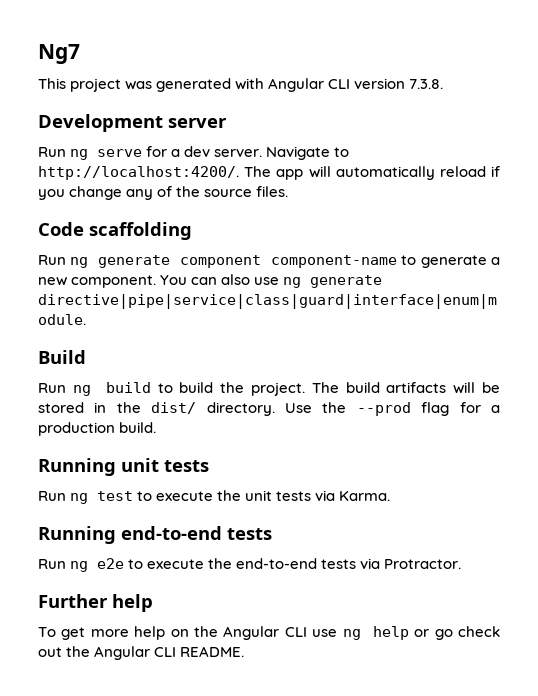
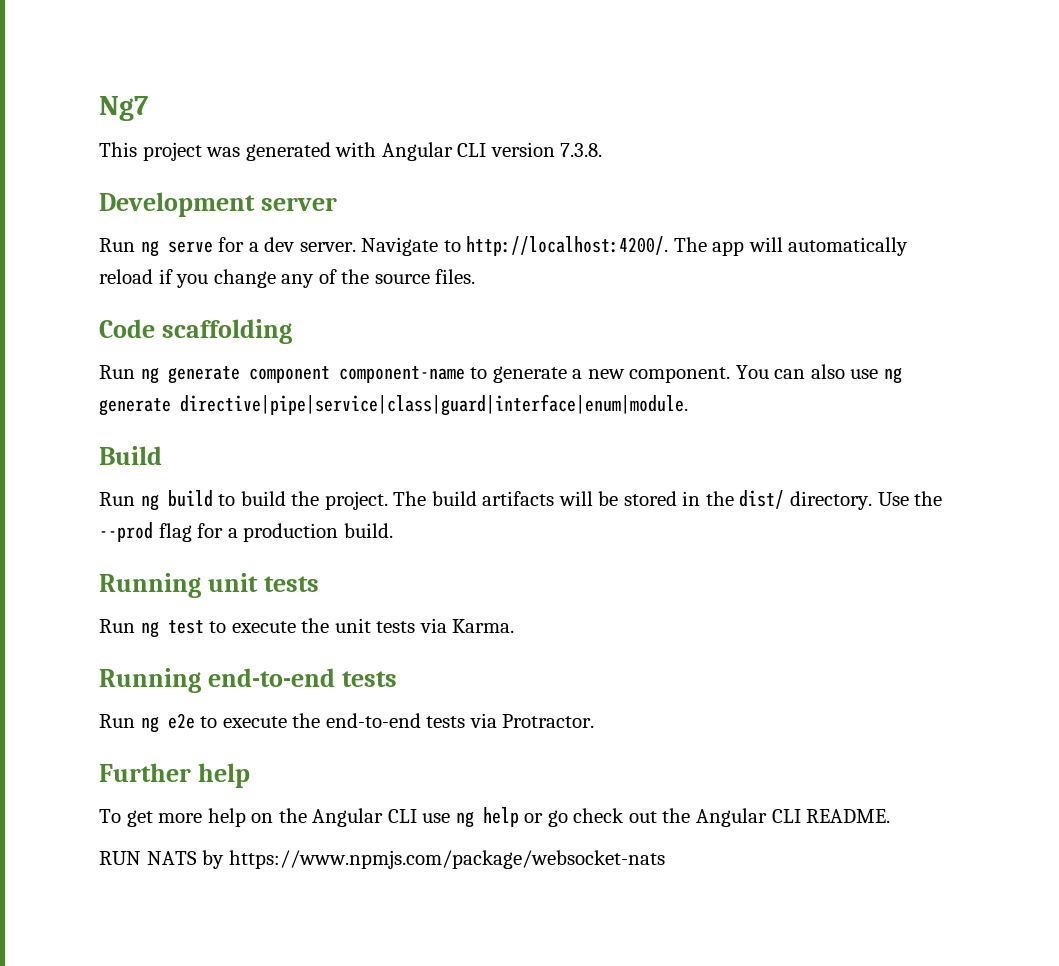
(245, 651) none -> [99,850,665,869] // RUN NATS by https://www.npmjs.com/package/websocket-nats

